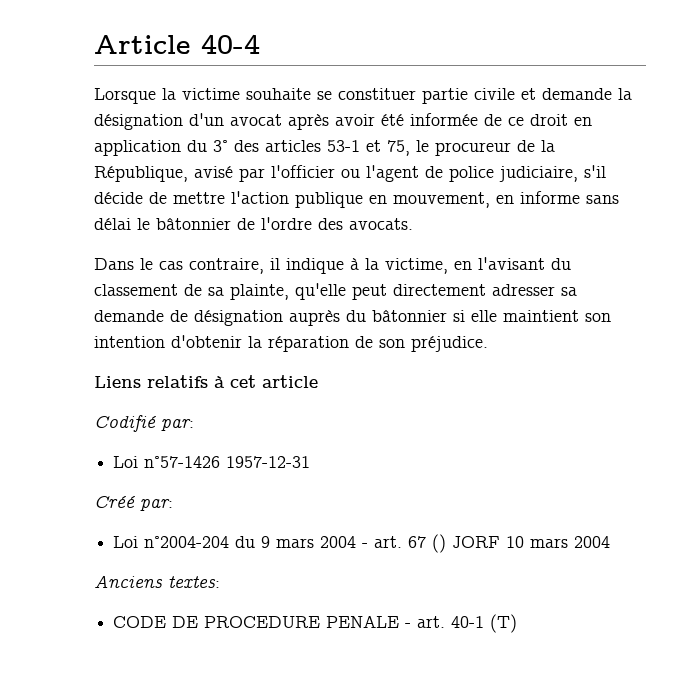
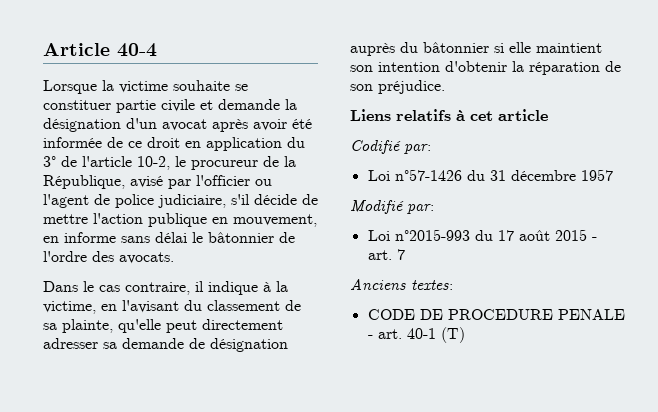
[234,140,410,156] des articles 53-1 et 75, -> [61,156,170,170] de l'article 10-2,
[226,456,311,468] [94,495,173,511] [113,534,611,553] 1957-12-31 // Créé par: // Loi n°2004-204 du 9 mars 2004 - art. 67 () JORF 10 mars 2004 -> [466,169,613,181] [350,200,434,214] [367,229,597,241] [367,249,405,260] du 31 décembre 1957 // Modifié par: // Loi n°2015-993 du 17 août 2015 - art. 7

